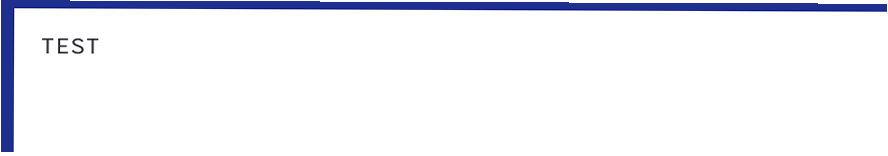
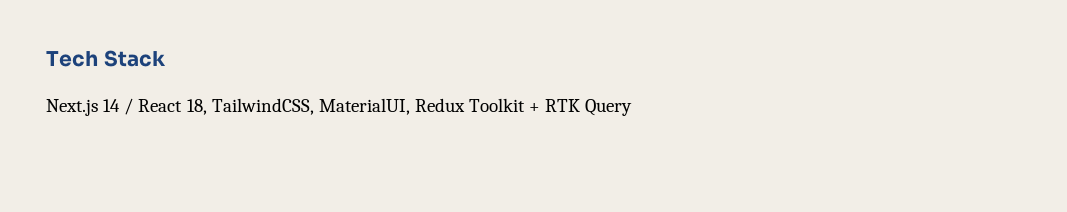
[40,37,101,55] TEST -> [46,50,166,67] [46,98,633,116] Tech Stack // Next.js 14 / React 18, TailwindCSS, MaterialUI, Redux Toolkit + RTK Query

